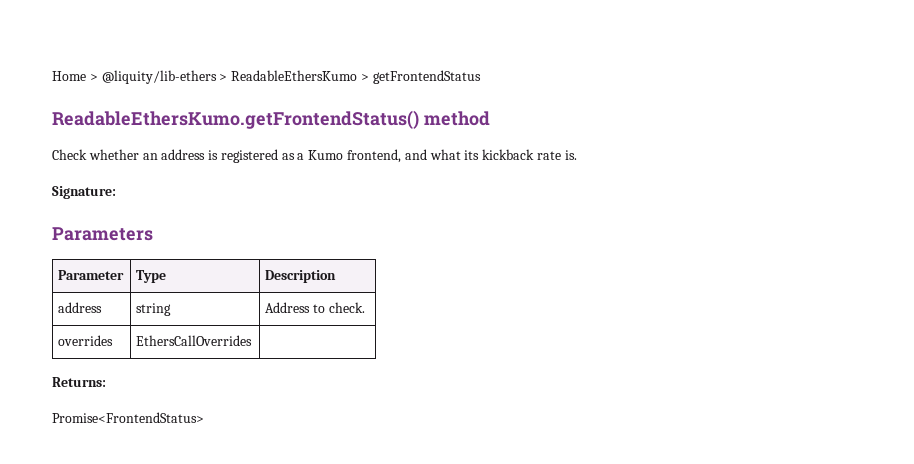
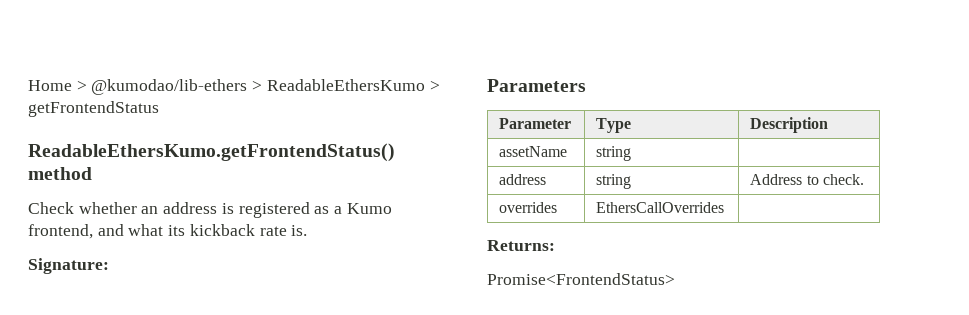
[101,70,217,84] @liquity/lib-ethers -> [91,79,248,95] @kumodao/lib-ethers
(337, 276) none -> [499,146,568,157] [596,146,632,161] // assetName | string |

